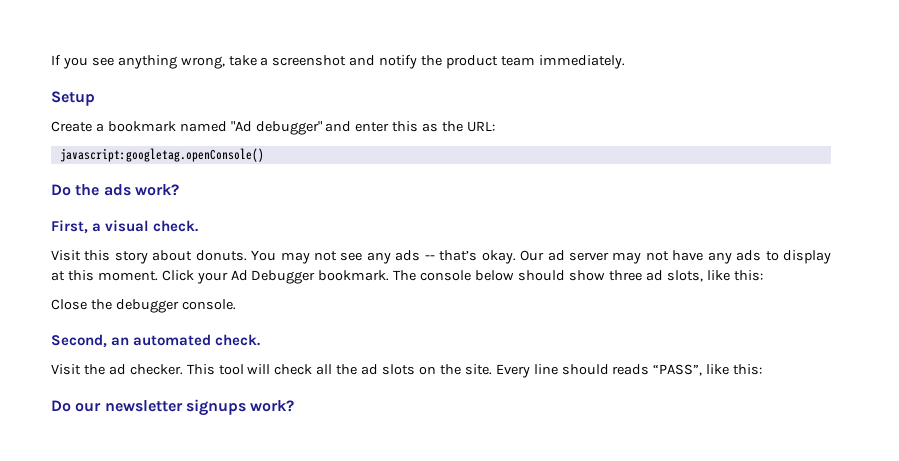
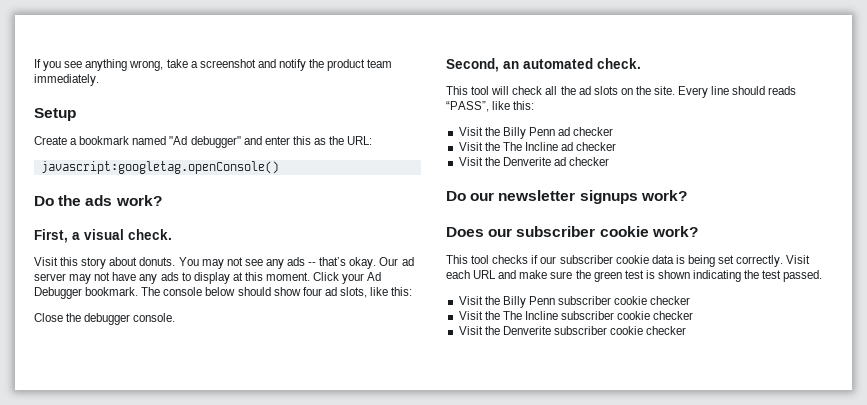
[608,270,642,281] three -> [302,287,322,296] four
[51,364,183,375] Visit the ad checker. -> (641, 63) none
(763, 369) none -> [458,127,614,139] [458,142,617,151] [458,157,610,166] // Visit the Billy Penn ad checker // Visit the The Incline ad checker // Visit the Denverite ad checker
(295, 406) none -> [446,226,698,237] [446,255,811,267] [446,270,823,282] [458,296,691,308] [458,311,694,320] [458,326,687,335] // Does our subscriber cookie work? // This tool checks if our subscriber cookie data is being set correctly. Visit each URL and make sure the green test is shown indicating the test passed. // Visit the Billy Penn subscriber cookie checker // Visit the The Incline subscriber cookie checker // Visit the Denverite subscriber cookie checker

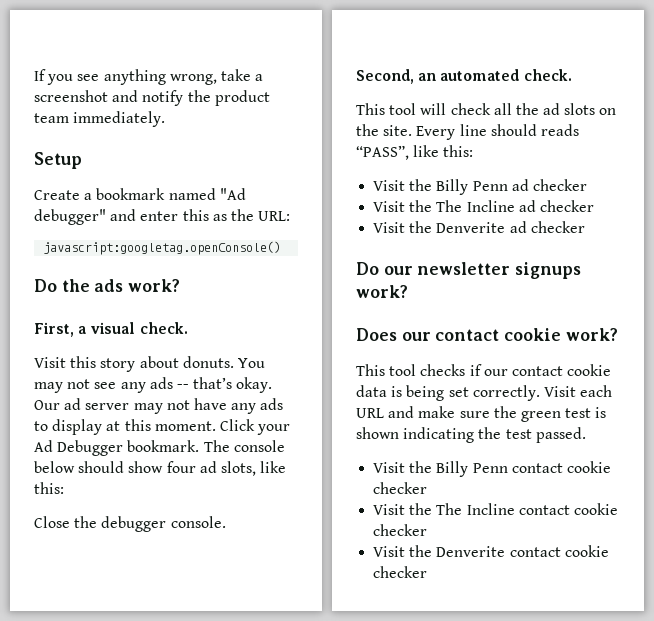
[516,226,596,237] subscriber -> [435,329,500,341] contact
[559,255,613,264] subscriber -> [511,366,563,376] contact
[558,296,612,305] subscriber -> [511,463,563,473] contact
[561,311,615,320] subscriber -> [518,505,570,515] contact
[553,326,607,335] subscriber -> [509,547,561,557] contact

